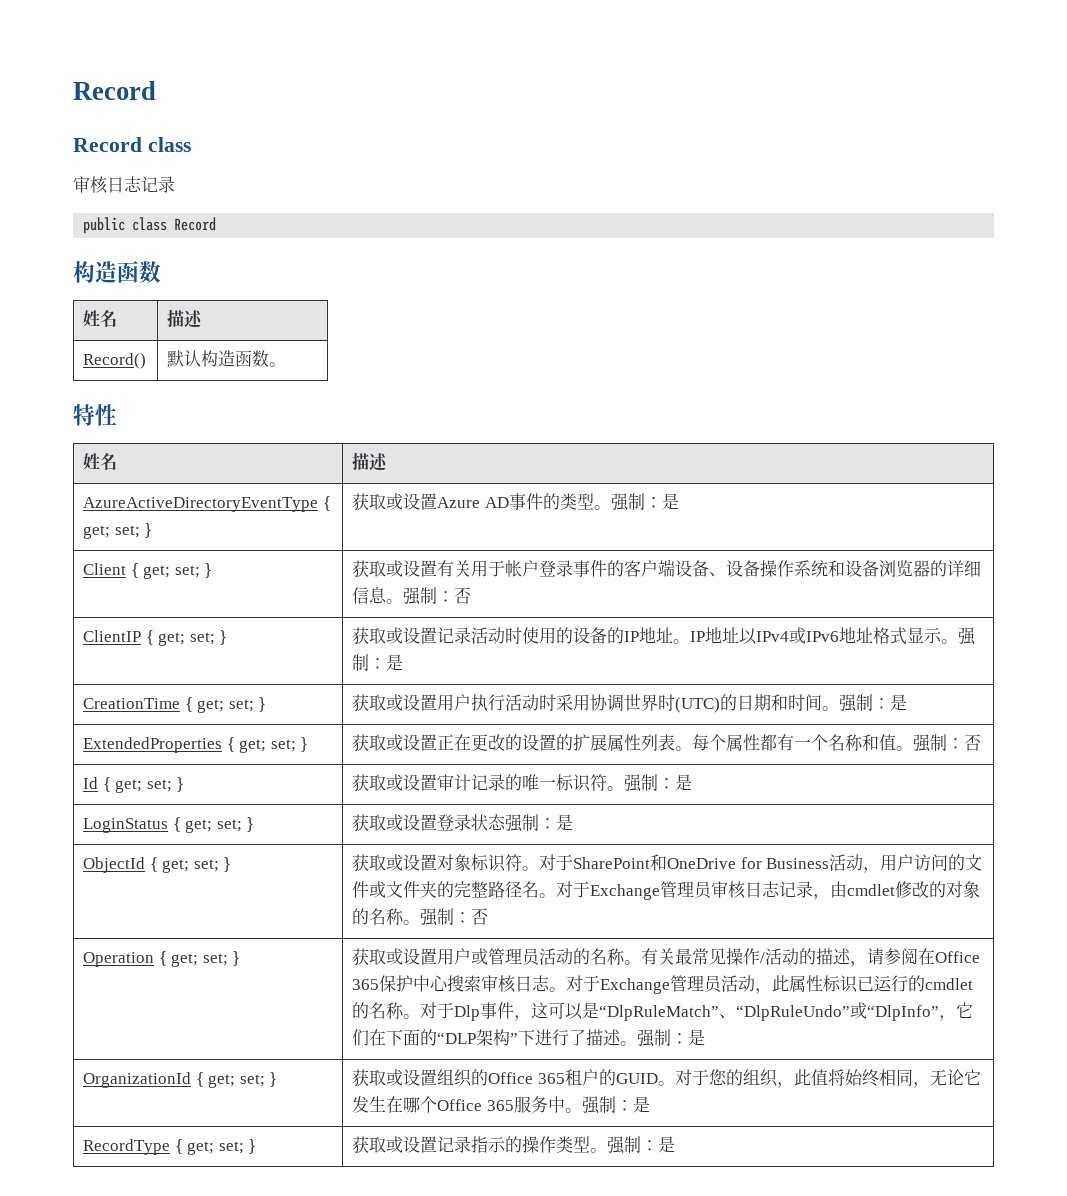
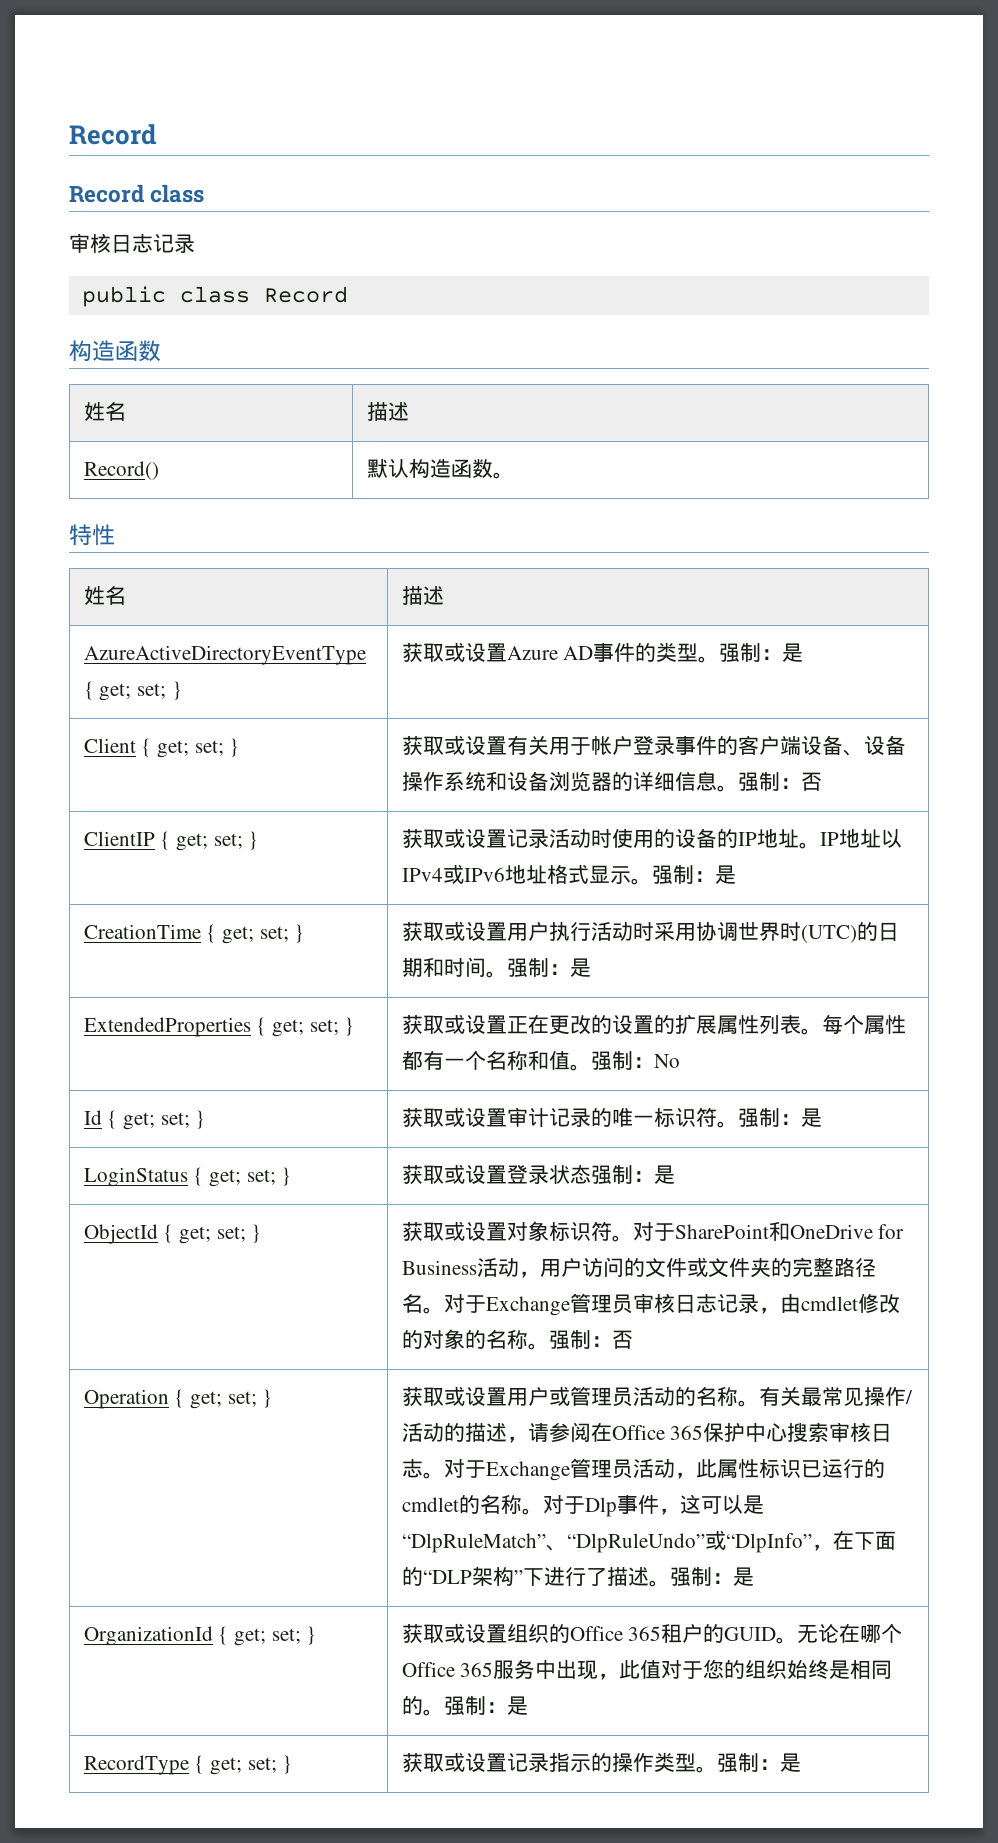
[964,734,982,751] 否 -> [653,1054,680,1068] No
[956,1002,974,1019] [352,1029,370,1046] 它们 -> (833, 1547) none
[674,1069,981,1088] [352,1096,387,1113] 对于您的组织，此值将始终相同，无论它发生 -> [797,1624,840,1643] 无论
(565, 1104) none -> [556,1659,893,1680] [401,1696,423,1715] 出现，此值对于您的组织始终是相同的

